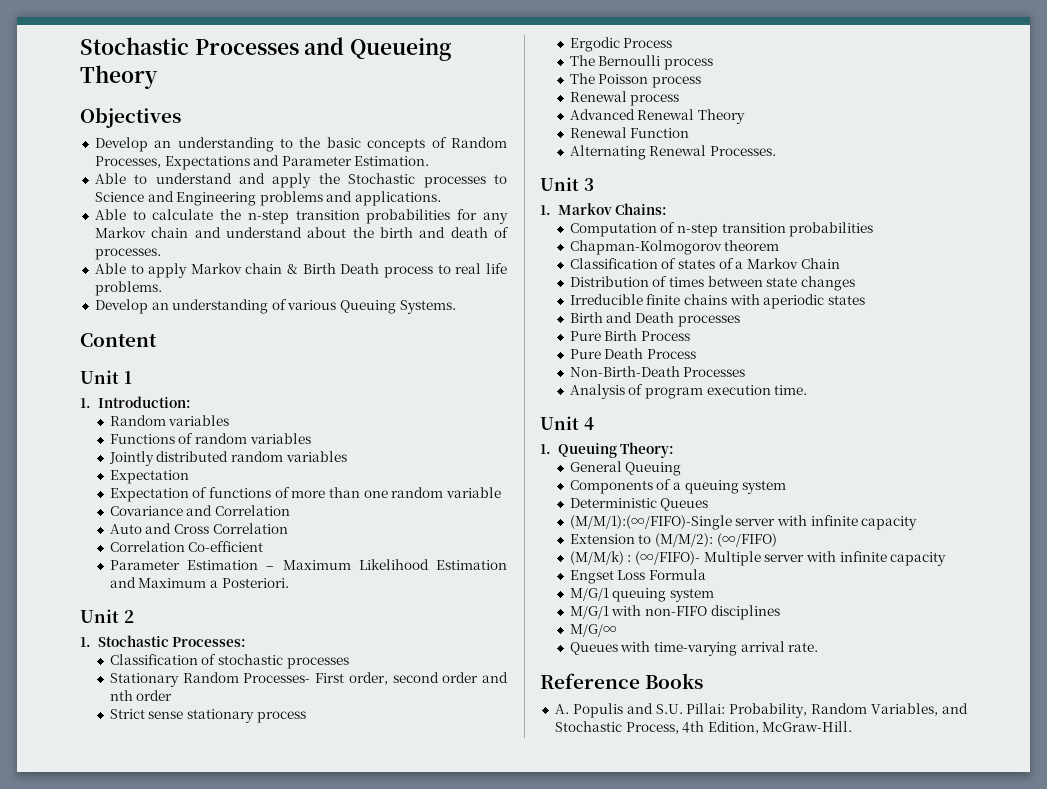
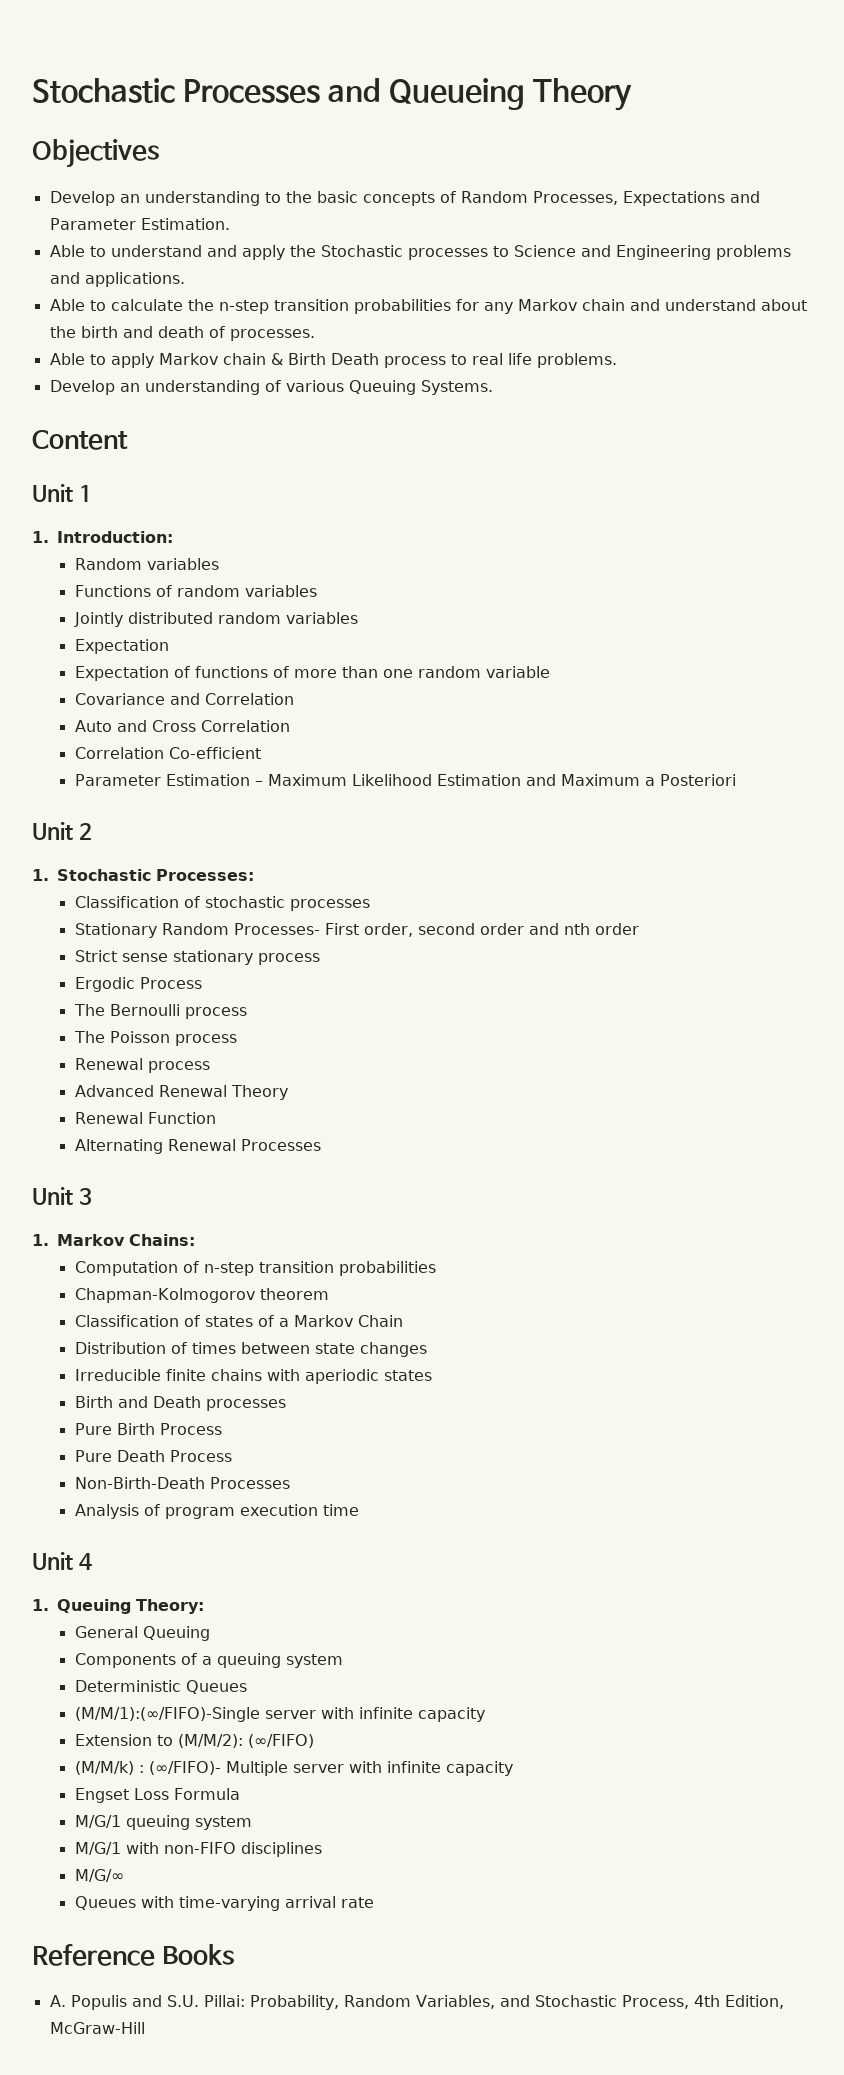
[221,578,289,588] Posteriori. -> [659,774,736,786] Posteriori
[710,146,777,156] Processes. -> [240,1139,321,1151] Processes
[774,385,808,395] time. -> [322,1504,359,1516] time
[788,642,819,652] rate. -> [340,1897,374,1908] rate
[762,721,853,732] McGraw-Hill. -> [49,2022,145,2034] McGraw-Hill

